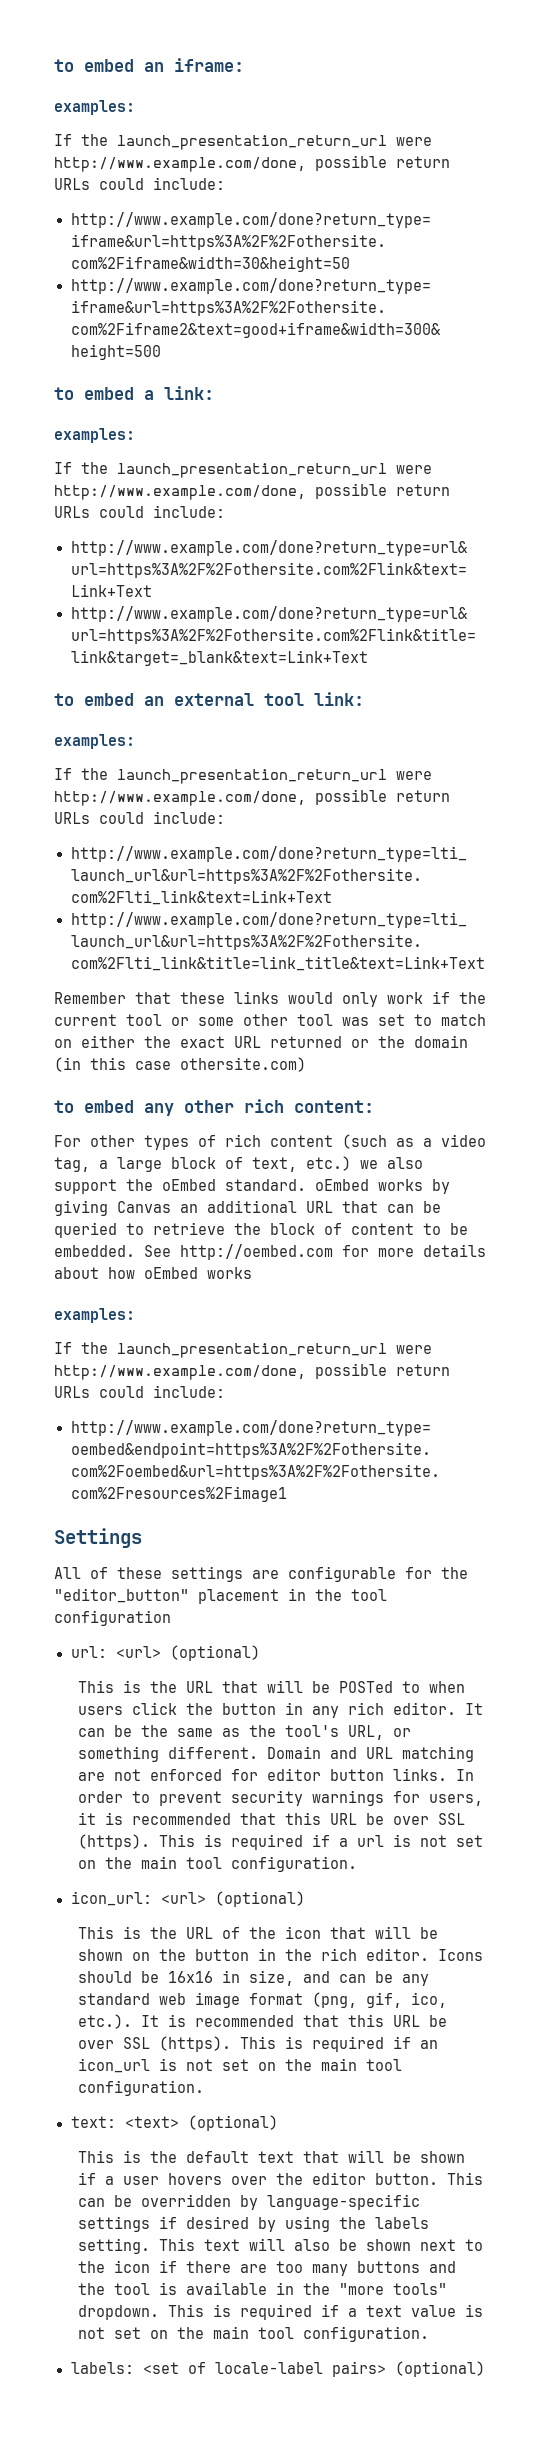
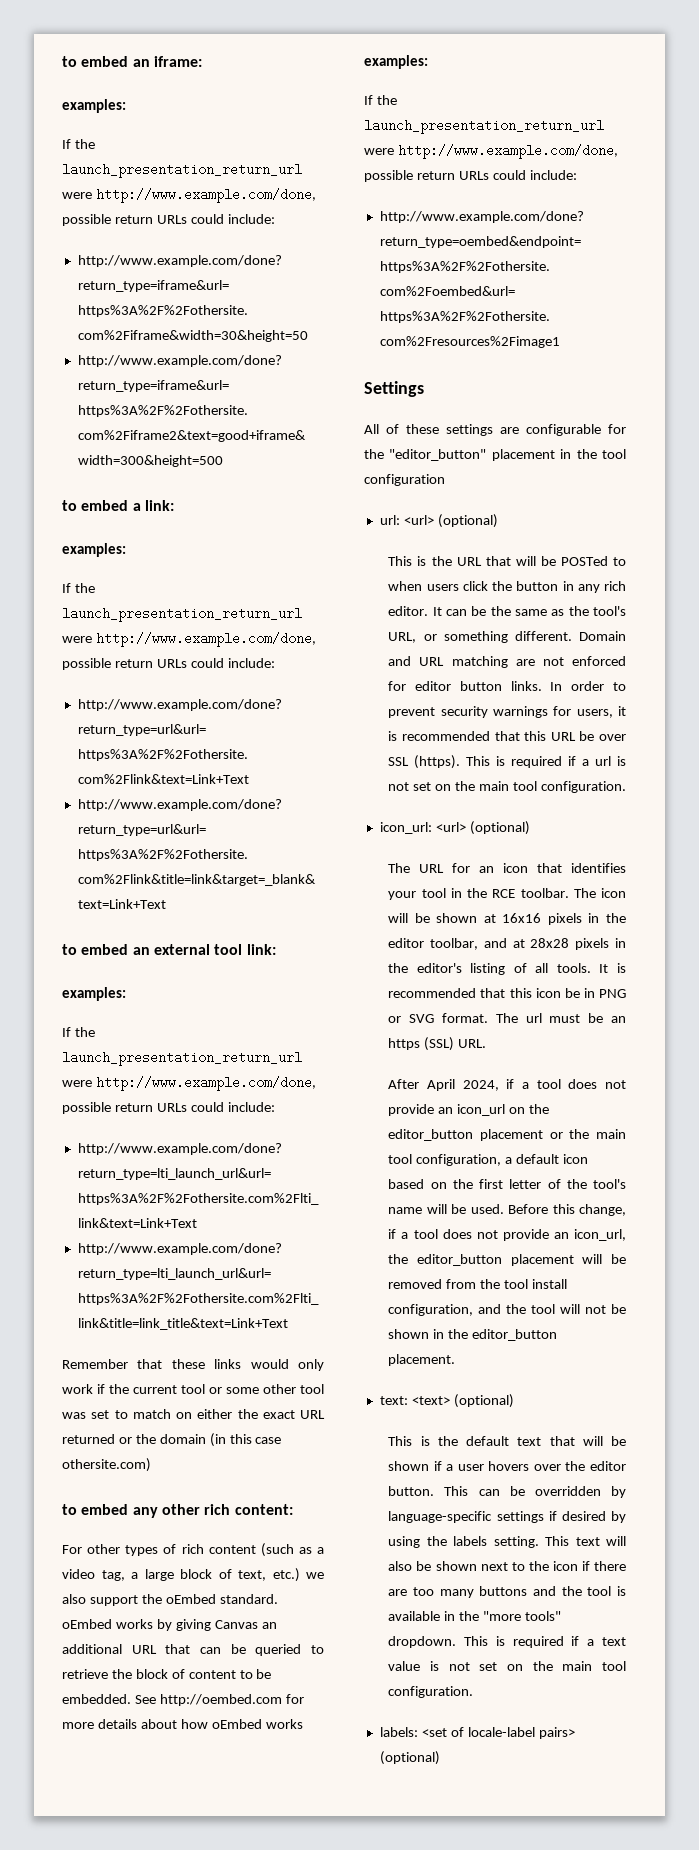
[77,1926,438,1939] [77,1948,483,1961] [77,1970,429,1986] [77,1992,447,2008] [77,2014,132,2029] This is the URL of the icon that will be shown on the button in the rich editor. Icons should be 16x16 in size, and can be any standard web image format (png, gif, ico, etc.). -> [388,863,626,873] [388,888,626,900] [388,913,626,925] [388,938,626,950] [388,963,591,975] The URL for an icon that identifies your tool in the RCE toolbar. The icon will be shown at 16x16 pixels in the editor toolbar, and at 28x28 pixels in the editor's listing of all tools.
[392,2015,447,2027] [77,2036,438,2052] [77,2058,402,2073] [77,2080,204,2096] URL be over SSL (https). This is required if an icon_url is not set on the main tool configuration. -> [535,988,626,998] [388,1013,626,1023] [388,1037,487,1051] [388,1079,626,1091] [388,1104,550,1116] [388,1129,626,1141] [388,1154,589,1166] [388,1179,626,1189] [388,1204,626,1216] [388,1229,626,1241] [388,1254,626,1266] [388,1279,568,1289] [388,1304,626,1316] [388,1329,558,1341] [388,1354,456,1366] icon be in PNG or SVG format. The url must be an https (SSL) URL. // After April 2024, if a tool does not provide an icon_url on the editor_button placement or the main tool configuration, a default icon based on the first letter of the tool's name will be used. Before this change, if a tool does not provide an icon_url, the editor_button placement will be removed from the tool install configuration, and the tool will not be shown in the editor_button placement.

